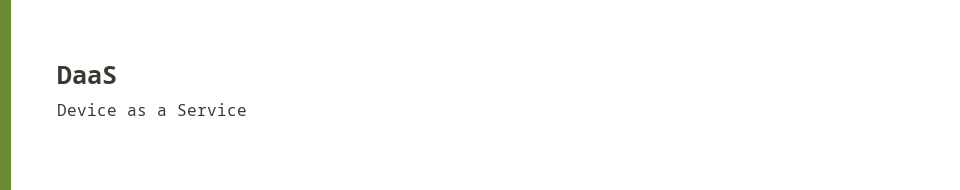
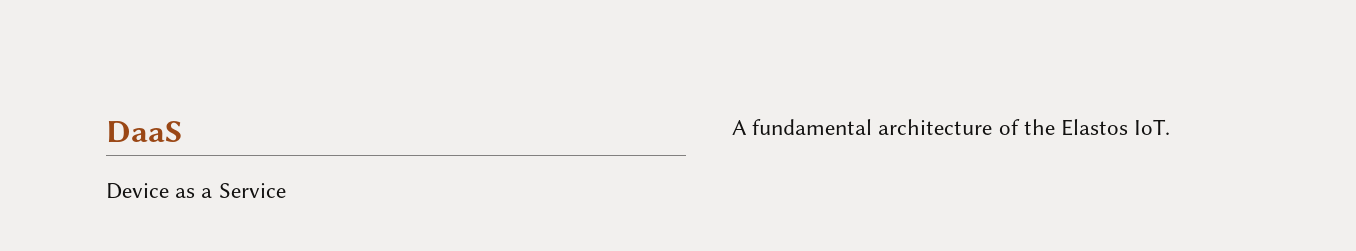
(247, 109) none -> [732,119,1171,136] // A fundamental architecture of the Elastos IoT.

